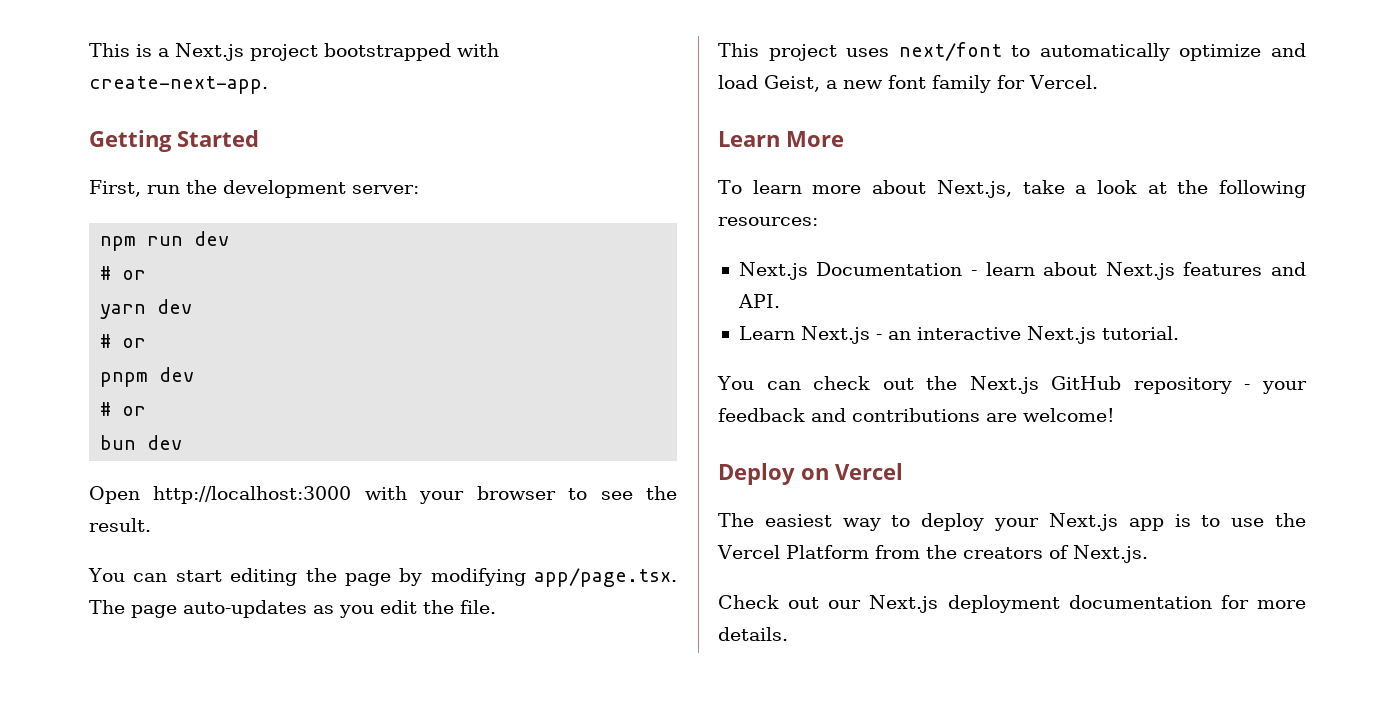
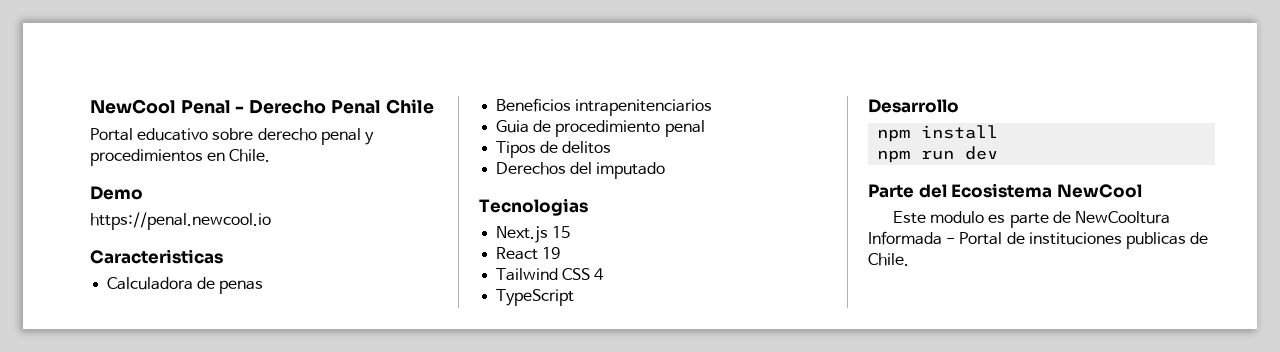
[89,43,499,61] [89,76,268,94] [89,130,259,152] [89,180,419,198] [100,231,230,251] [100,266,147,280] [100,299,193,319] [100,334,147,348] [100,367,195,387] [100,402,147,416] [100,435,183,450] [89,486,678,504] [89,518,151,532] [88,568,677,587] [89,600,496,618] [718,42,1306,61] [718,75,1098,93] [718,131,844,147] [718,180,1306,198] [718,217,818,226] [738,262,1306,280] [737,294,780,308] [738,326,1179,344] [717,376,1307,394] [718,408,1115,422] [718,463,903,485] [718,513,1306,531] [717,545,1148,563] [718,595,1306,613] [718,627,788,641] This is a Next.js project bootstrapped with create-next-app. // Getting Started // First, run the development server: // npm run dev // # or // yarn dev // # or // pnpm dev // # or // bun dev // Open http://localhost:3000 with your browser to see the result. // You can start editing the page by modifying app/page.tsx. The page auto-updates as you edit the file. // This project uses next/font to automatically optimize and load Geist, a new font family for Vercel. // Learn More // To learn more about Next.js, take a look at the following resources: // Next.js Documentation - learn about Next.js features and API. // Learn Next.js - an interactive Next.js tutorial. // You can check out the Next.js GitHub repository - your feedback and contributions are welcome! // Deploy on Vercel // The easiest way to deploy your Next.js app is to use the Vercel Platform from the creators of Next.js. // Check out our Next.js deployment documentation for more details. -> [90,99,434,114] [90,128,374,145] [90,149,271,166] [90,186,143,200] [90,212,271,230] [90,249,223,264] [107,277,264,294] [496,98,713,116] [496,120,705,137] [496,141,612,158] [496,162,666,179] [479,198,588,216] [496,226,571,243] [496,247,561,260] [496,268,605,281] [496,289,575,306] [868,99,959,113] [877,125,999,142] [877,146,999,163] [868,183,1142,198] [892,211,1170,228] [868,231,1209,249] [868,253,909,266] NewCool Penal - Derecho Penal Chile // Portal educativo sobre derecho penal y procedimientos en Chile. // Demo // https://penal.newcool.io // Caracteristicas // Calculadora de penas // Beneficios intrapenitenciarios // Guia de procedimiento penal // Tipos de delitos // Derechos del imputado // Tecnologias // Next.js 15 // React 19 // Tailwind CSS 4 // TypeScript // Desarrollo // npm install // npm run dev // Parte del Ecosistema NewCool // Este modulo es parte de NewCooltura Informada - Portal de instituciones publicas de Chile.

